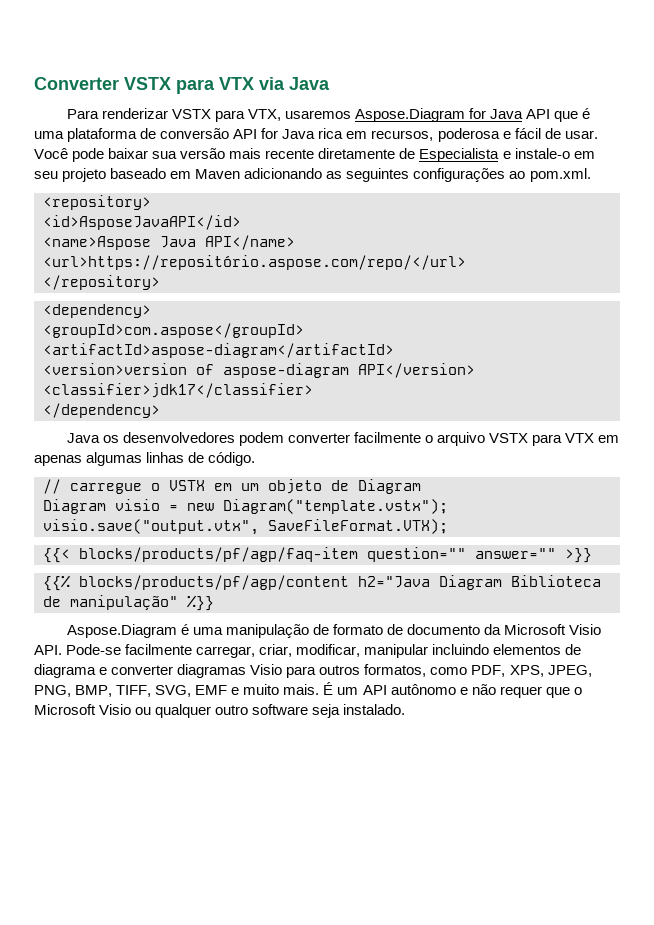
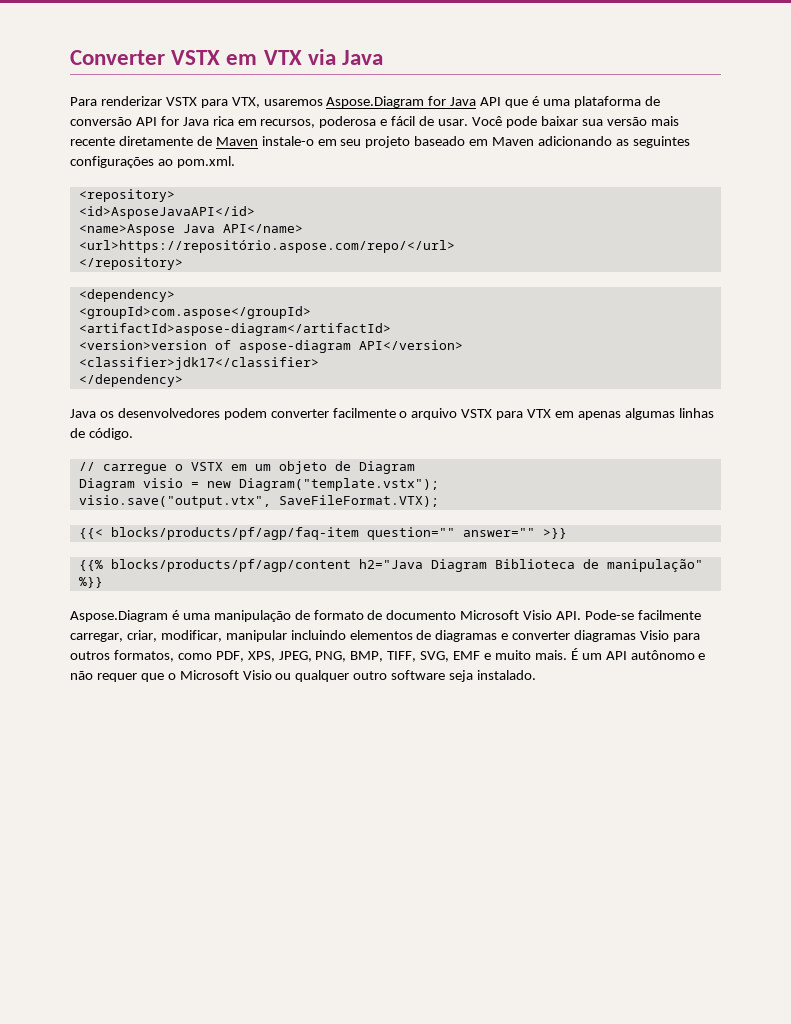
[176,79,215,94] para -> [226,54,258,65] em
[419,148,511,162] Especialista e -> [215,137,258,146] Maven
[484,624,502,635] da -> (457, 615) none
[34,664,96,678] diagrama -> [435,630,498,642] diagramas

